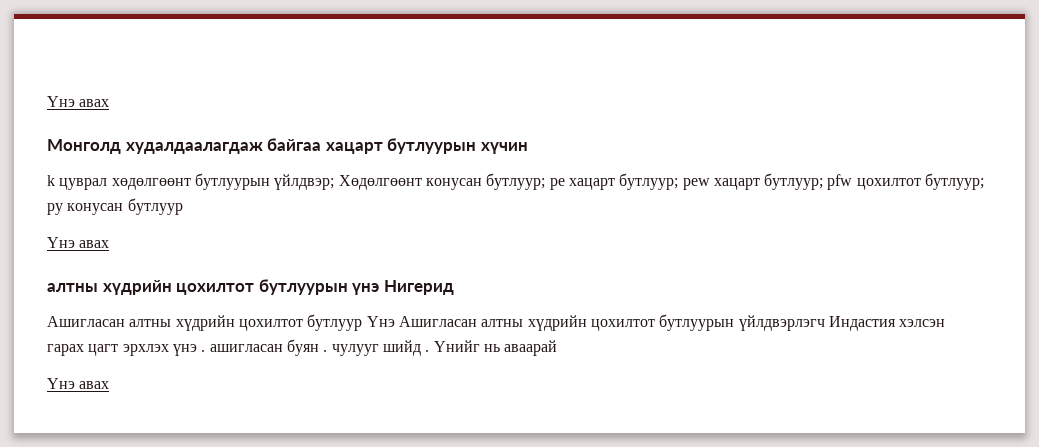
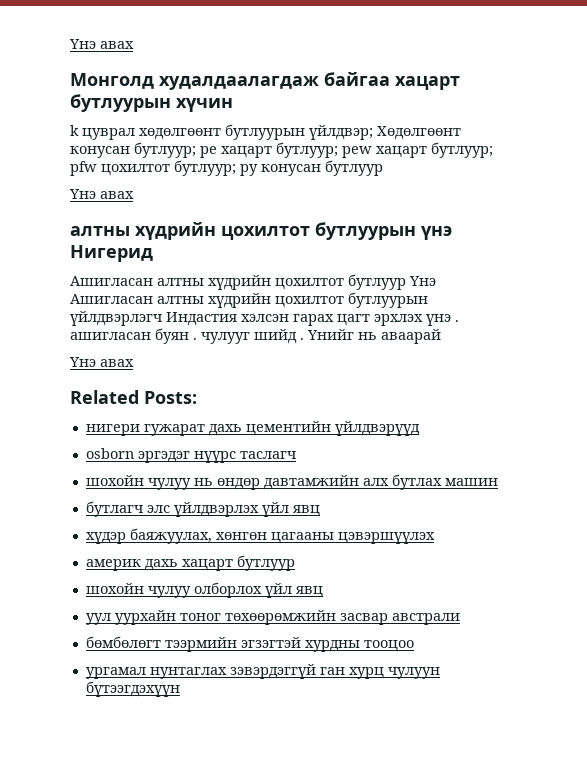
(110, 385) none -> [70,390,197,404] [85,421,420,436] [85,448,296,463] [85,474,498,490] [85,501,320,517] [85,528,435,544] [85,555,295,571] [85,582,323,598] [85,610,460,625] [85,636,414,652] [85,664,440,679] [85,681,180,697] // Related Posts: // нигери гужарат дахь цементийн үйлдвэрүүд // osborn эргэдэг нүүрс таслагч // шохойн чулуу нь өндөр давтамжийн алх бутлах машин // бутлагч элс үйлдвэрлэх үйл явц // хүдэр баяжуулах, хөнгөн цагааны цэвэршүүлэх // америк дахь хацарт бутлуур // шохойн чулуу олборлох үйл явц // уул уурхайн тоног төхөөрөмжийн засвар австрали // бөмбөлөгт тээрмийн эгзэгтэй хурдны тооцоо // ургамал нунтаглах зэвэрдэггүй ган хурц чулуун бүтээгдэхүүн

